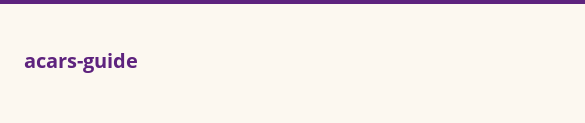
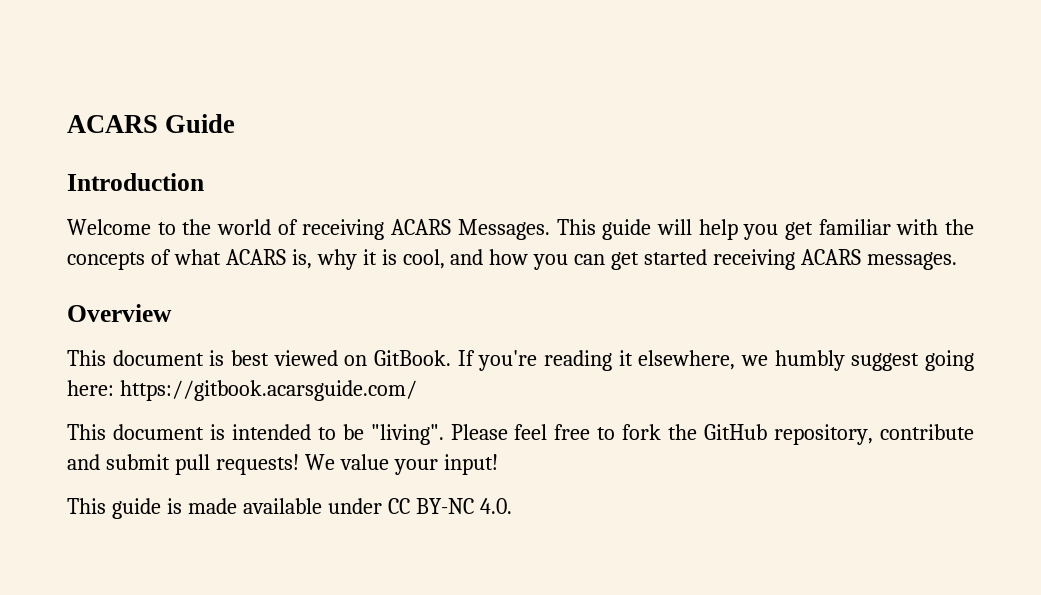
[24,53,138,73] acars-guide -> [67,114,236,133] [67,173,204,191] [67,219,974,240] [67,249,957,270] [67,304,172,322] [67,350,974,371] [67,380,417,401] [67,424,974,445] [67,454,498,475] [67,498,512,519] ACARS Guide // Introduction // Welcome to the world of receiving ACARS Messages. This guide will help you get familiar with the concepts of what ACARS is, why it is cool, and how you can get started receiving ACARS messages. // Overview // This document is best viewed on GitBook. If you're reading it elsewhere, we humbly suggest going here: https://gitbook.acarsguide.com/ // This document is intended to be "living". Please feel free to fork the GitHub repository, contribute and submit pull requests! We value your input! // This guide is made available under CC BY-NC 4.0.

